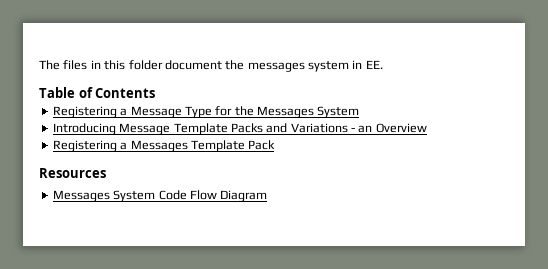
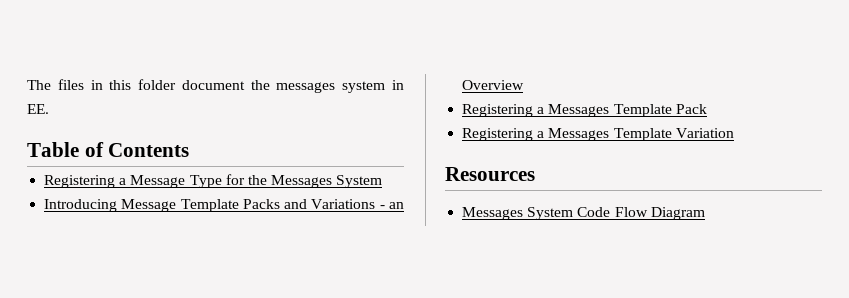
(276, 145) none -> [462,128,734,141] // Registering a Messages Template Variation

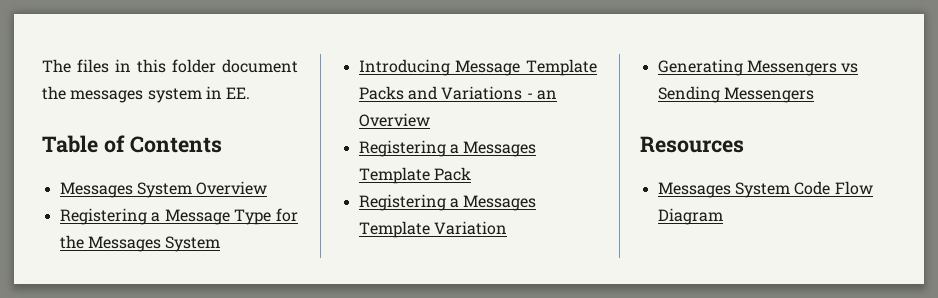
(190, 150) none -> [59,181,268,198] // Messages System Overview
(734, 133) none -> [657,59,859,76] [657,86,814,103] // Generating Messengers vs Sending Messengers

